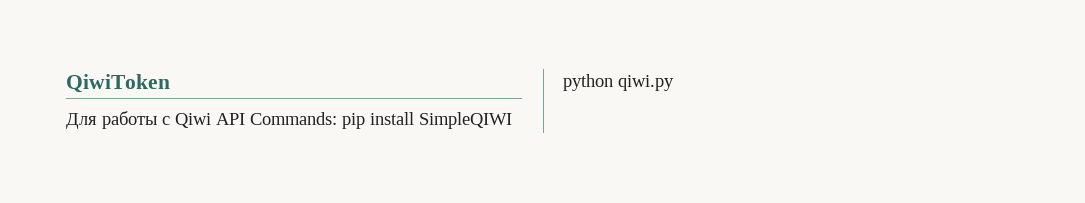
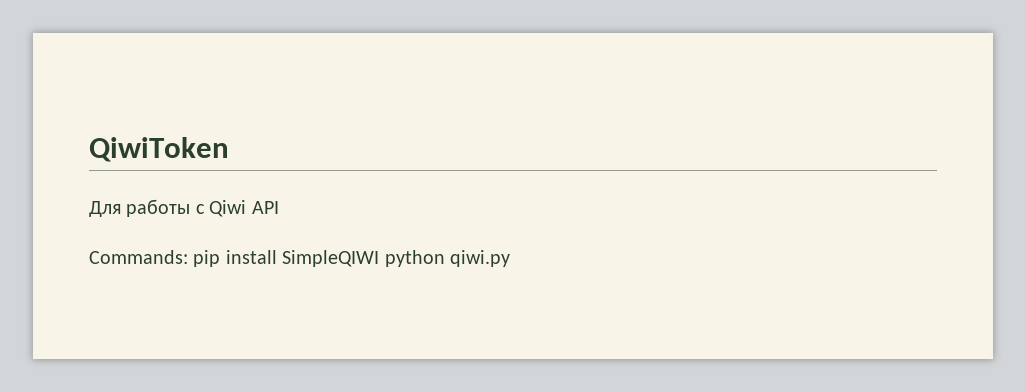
(245, 119) none -> (279, 207) //

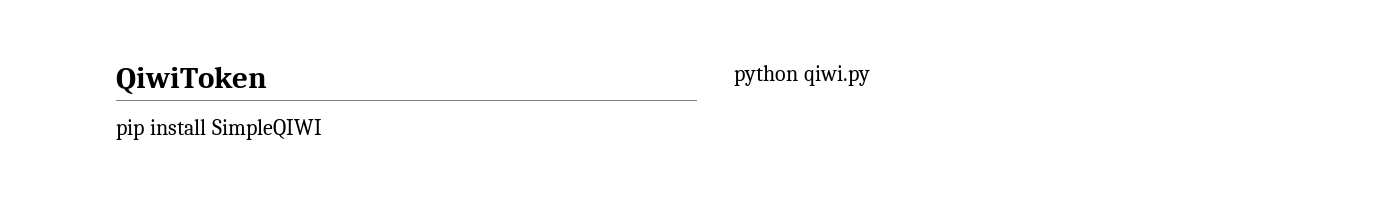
[89,199,279,217] [89,250,188,264] Для работы с Qiwi API // Commands: -> (267, 80) none
(380, 258) none -> (322, 129) //

